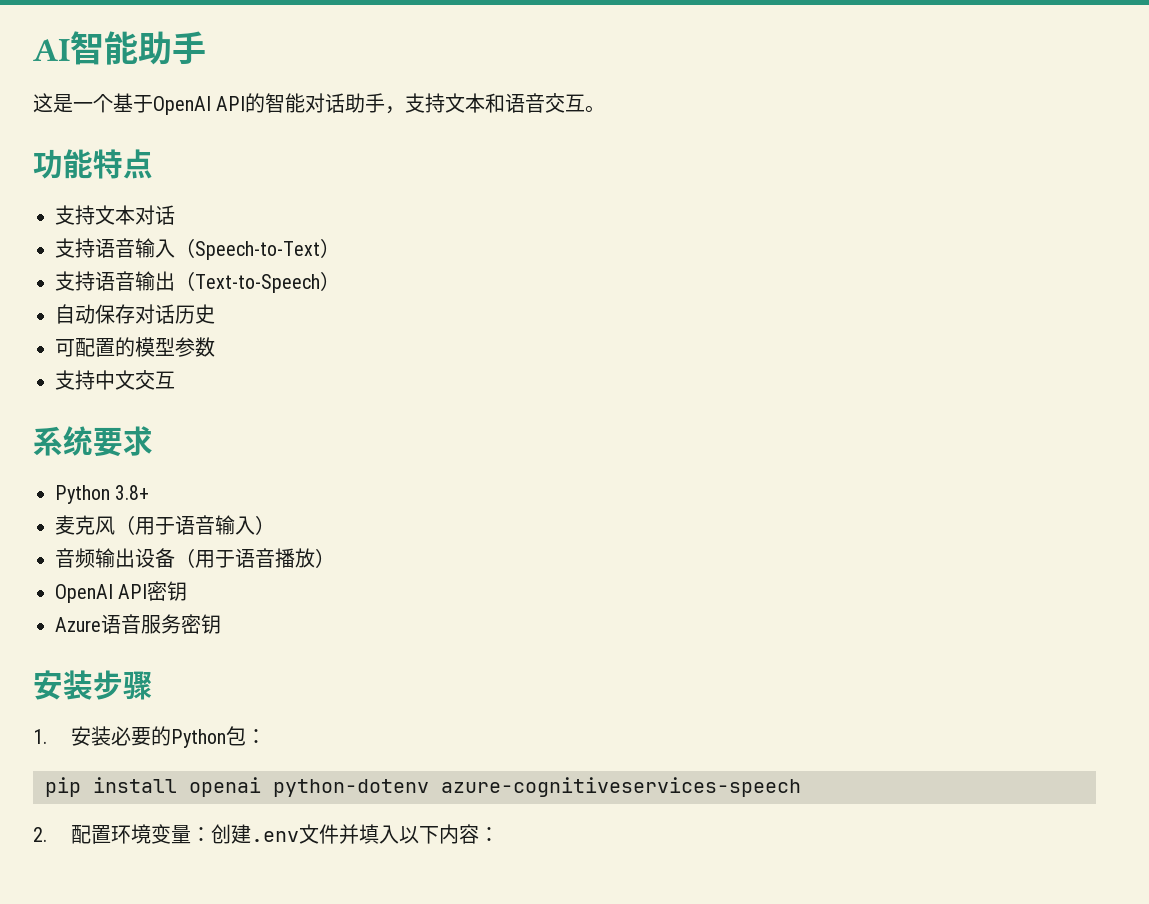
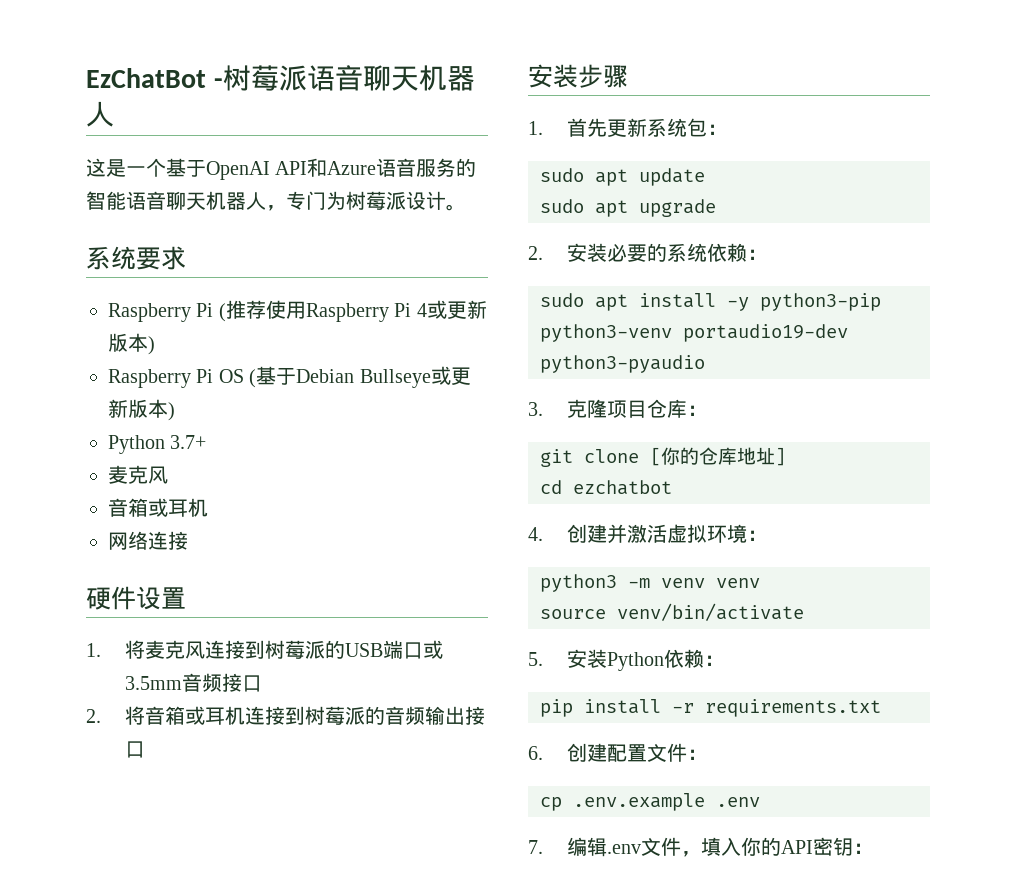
[33,31,206,65] AI智能助手 -> [86,65,475,91] [86,101,114,127] EzChatBot -树莓派语音聊天机器人
[245,93,606,114] [33,149,153,179] [55,205,175,225] [55,238,340,260] [55,271,340,293] [55,304,215,324] [55,337,215,357] [55,370,175,390] [33,426,153,457] [55,485,150,504] [55,515,275,535] [55,548,335,568] [55,581,188,603] [55,614,221,634] [33,670,153,700] [33,726,266,748] [45,777,801,797] [33,824,479,844] 的智能对话助手，支持文本和语音交互。 // 功能特点 // 支持文本对话 // 支持语音输入（Speech-to-Text） // 支持语音输出（Text-to-Speech） // 自动保存对话历史 // 可配置的模型参数 // 支持中文交互 // 系统要求 // Python 3.8+ // 麦克风（用于语音输入） // 音频输出设备（用于语音播放） // OpenAI API密钥 // Azure语音服务密钥 // 安装步骤 // 1.安装必要的Python包： // pip install openai python-dotenv azure-cognitiveservices-speech // 2.配置环境变量：创建.env文件并填入以下内容 -> [307,158,477,177] [86,191,466,211] [86,246,186,270] [108,300,487,322] [108,333,155,355] [108,366,471,388] [108,399,175,421] [108,435,207,454] [108,465,168,484] [108,498,208,517] [108,531,188,550] [86,586,186,610] [86,640,444,659] [125,673,263,692] [86,706,486,725] [125,741,146,758] [528,64,628,88] [528,118,728,137] [540,168,705,186] [540,199,716,217] [528,243,768,262] [540,293,881,311] [540,324,848,342] [540,355,705,373] [528,399,708,418] [540,447,786,467] [540,480,672,495] [528,524,768,544] [540,574,760,592] [540,603,804,621] [528,649,725,671] [540,699,881,717] [528,743,708,762] [540,793,760,811] [528,837,854,857] 和Azure语音服务的智能语音聊天机器人，专门为树莓派设计。 // 系统要求 // Raspberry Pi (推荐使用Raspberry Pi 4或更新版本) // Raspberry Pi OS (基于Debian Bullseye或更新版本) // Python 3.7+ // 麦克风 // 音箱或耳机 // 网络连接 // 硬件设置 // 1.将麦克风连接到树莓派的USB端口或3.5mm音频接口 // 2.将音箱或耳机连接到树莓派的音频输出接口 // 安装步骤 // 1.首先更新系统包： // sudo apt update // sudo apt upgrade // 2.安装必要的系统依赖： // sudo apt install -y python3-pip python3-venv portaudio19-dev python3-pyaudio // 3.克隆项目仓库： // git clone [你的仓库地址] // cd ezchatbot // 4.创建并激活虚拟环境： // python3 -m venv venv // source venv/bin/activate // 5.安装Python依赖： // pip install -r requirements.txt // 6.创建配置文件： // cp .env.example .env // 7.编辑.env文件，填入你的API密钥

